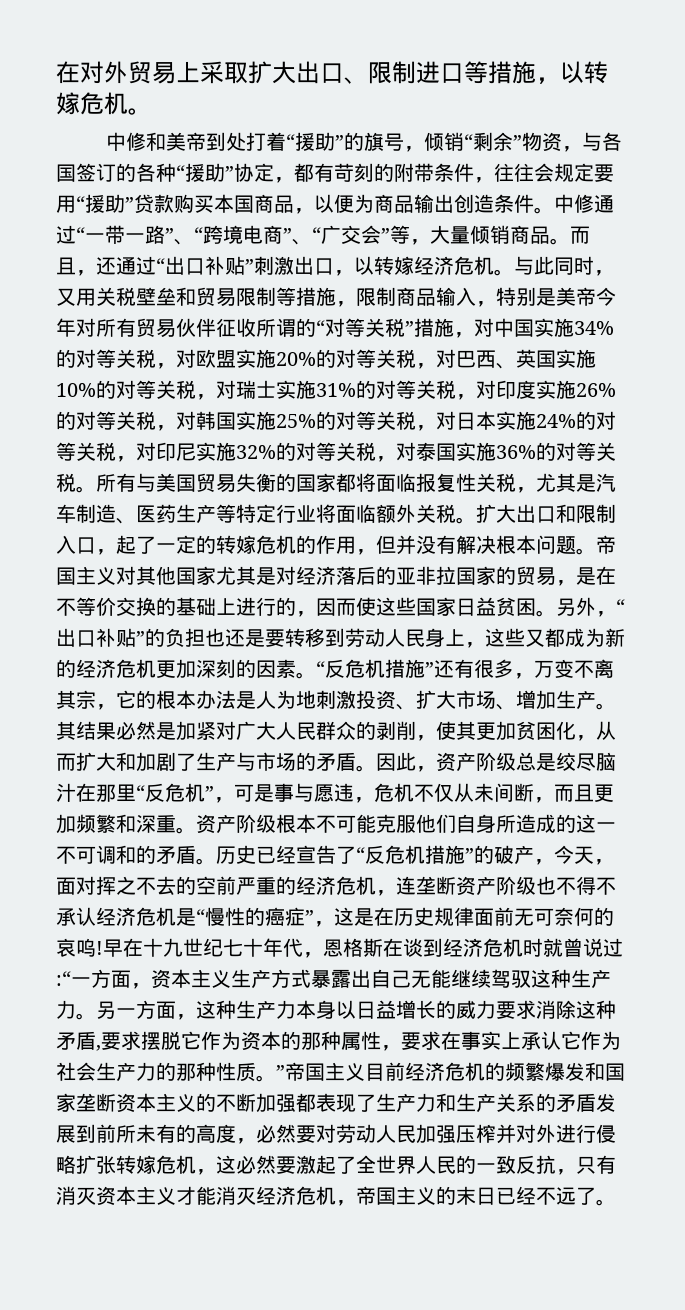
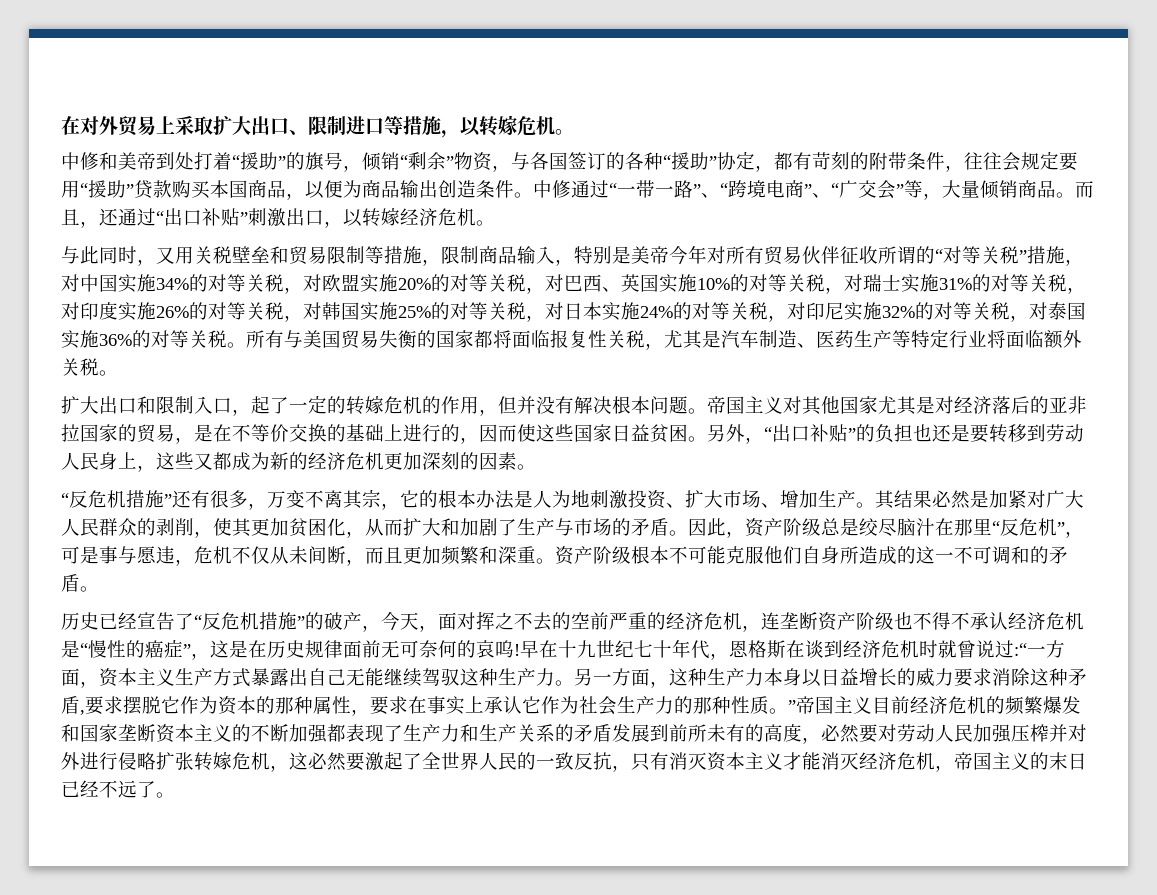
(514, 272) none -> (495, 223) //
(476, 520) none -> (118, 373) //
(316, 675) none -> (536, 467) //
(216, 861) none -> (99, 589) //

